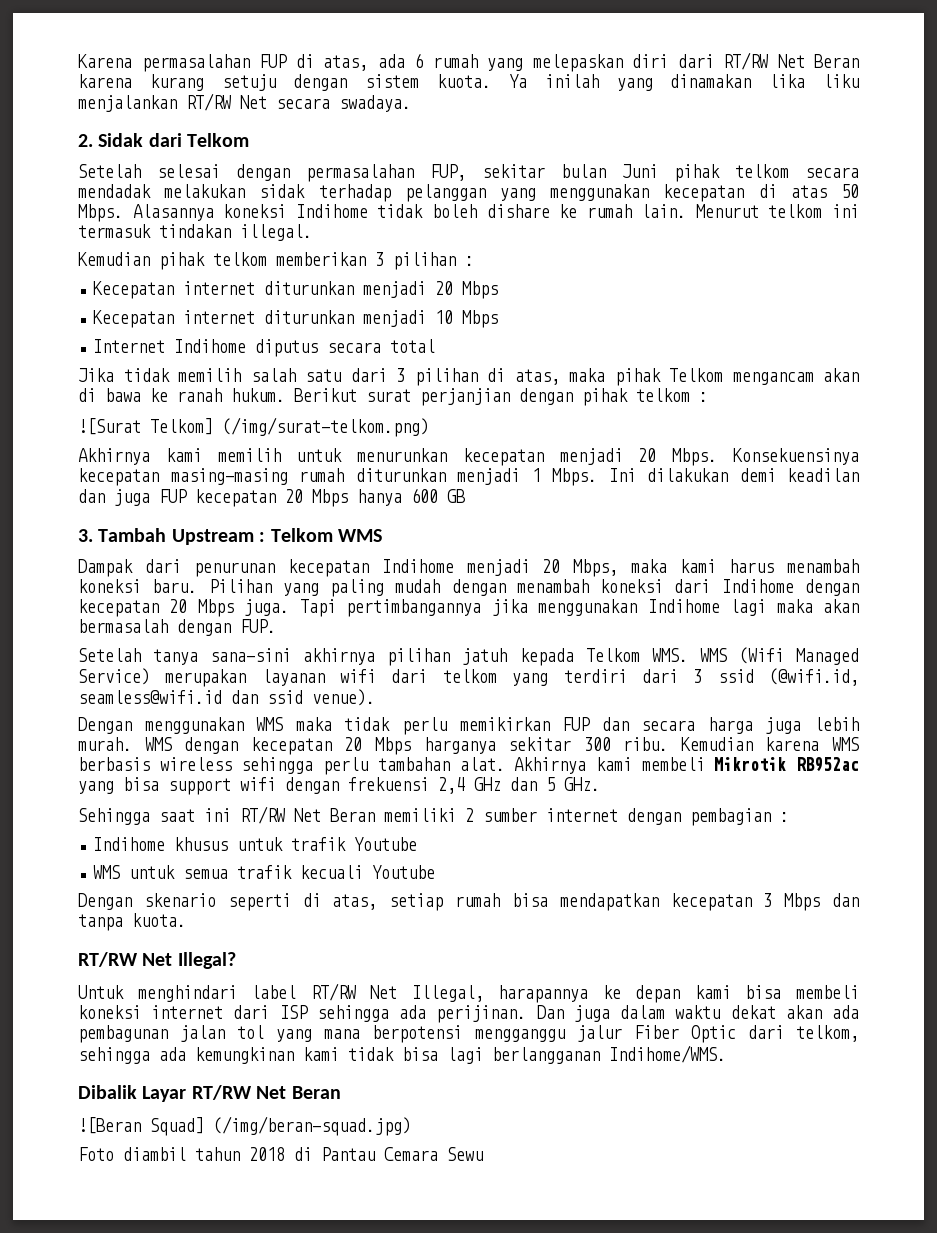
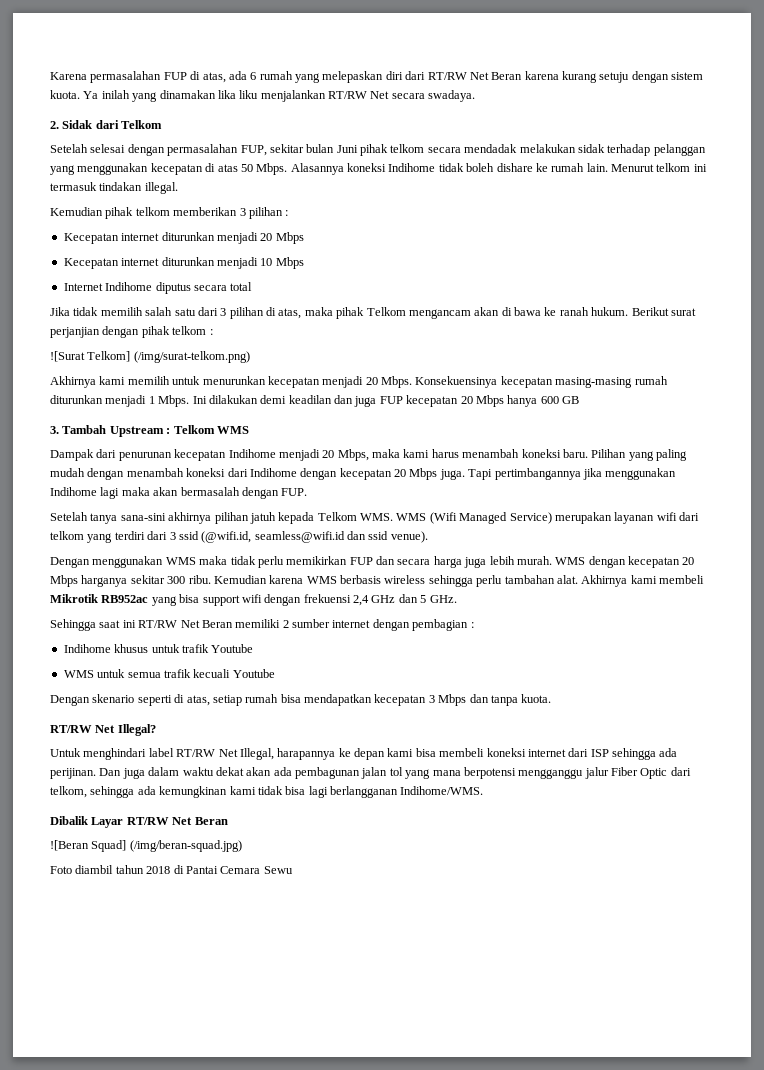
[321,1147,375,1161] Pantau -> [185,866,218,874] Pantai

